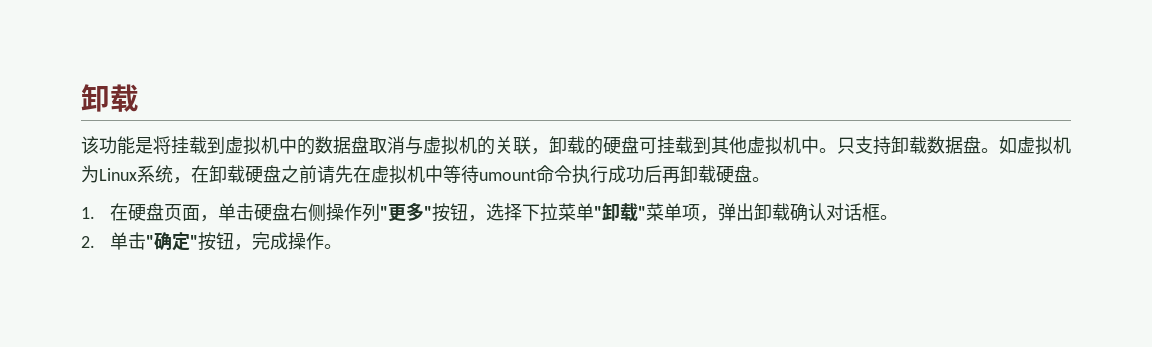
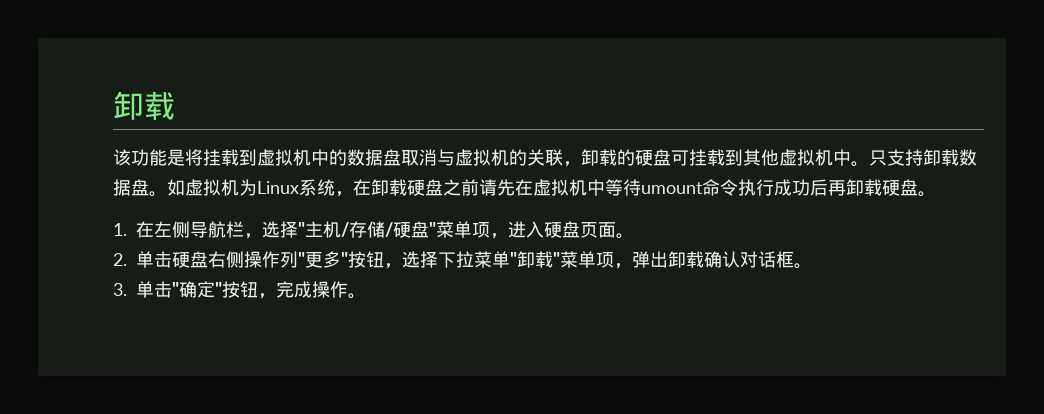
(129, 212) none -> [154,221,544,239] 左侧导航栏，选择"主机/存储/硬盘"菜单项，进入
[200,215,219,222] ， -> [616,233,634,239] [113,253,127,266] 。 // 2.
[81,236,95,248] 2. -> [113,283,127,296] 3.

